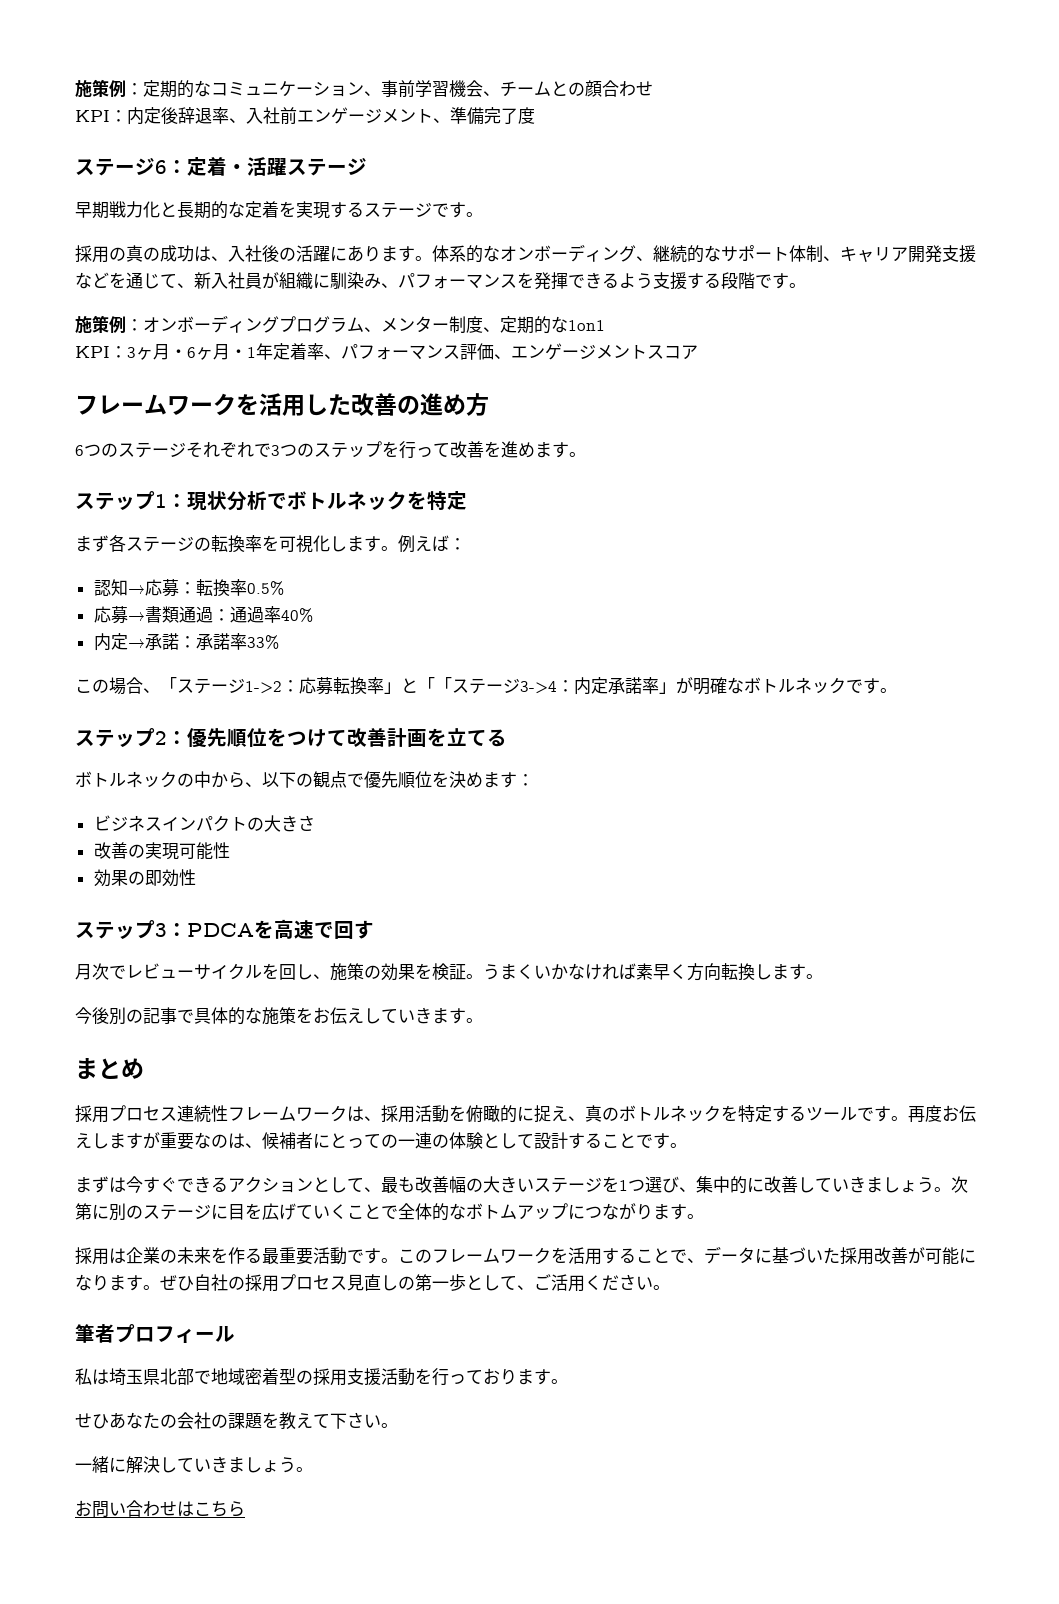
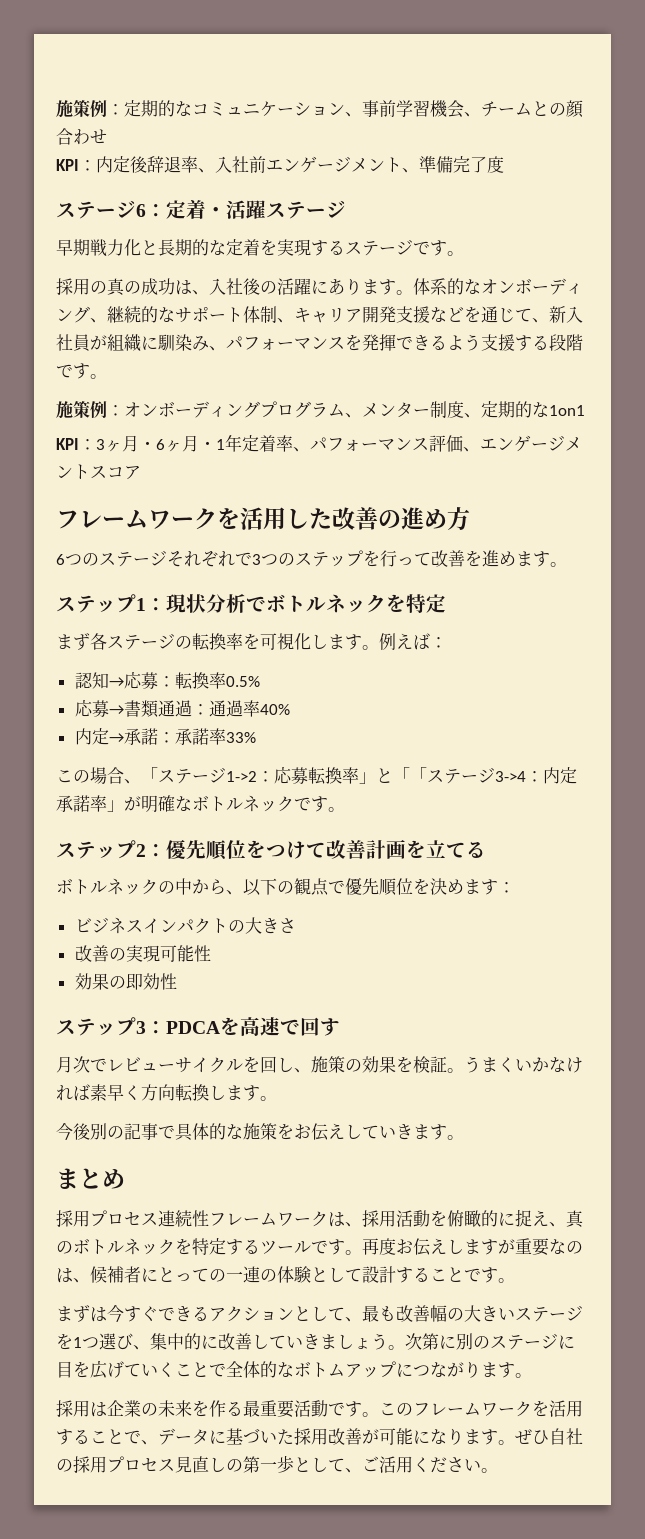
[75,1324,235,1343] [75,1368,568,1386] [75,1412,398,1430] [75,1456,313,1474] [75,1500,245,1518] // 筆者プロフィール // 私は埼玉県北部で地域密着型の採用支援活動を行っております。 // せひあなたの会社の課題を教えて下さい。 // 一緒に解決していきましょう。 // お問い合わせはこちら -> (498, 1470) none

